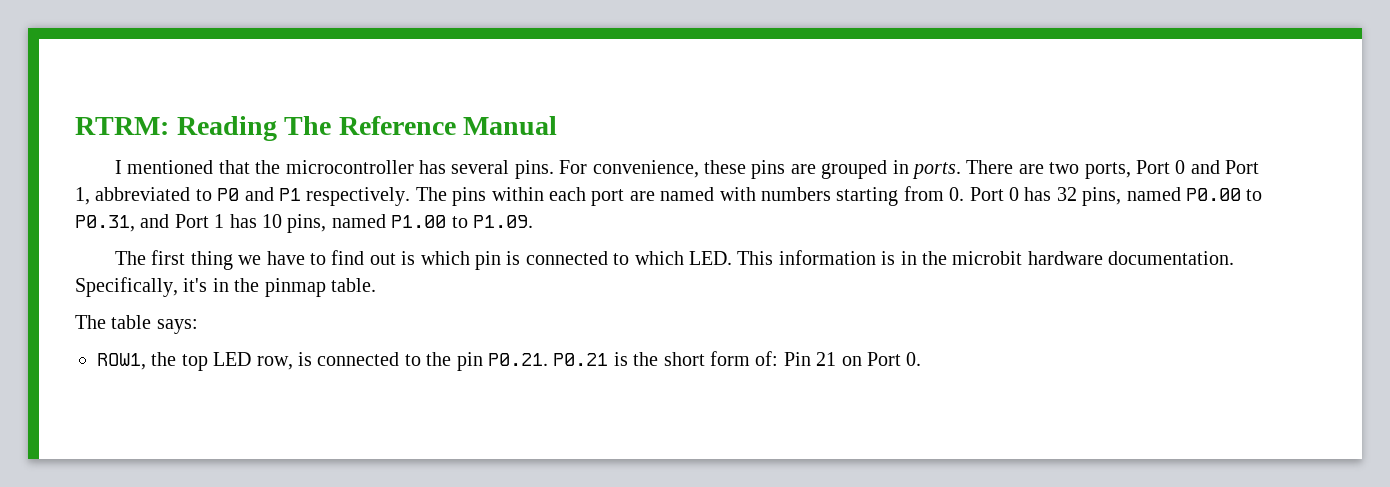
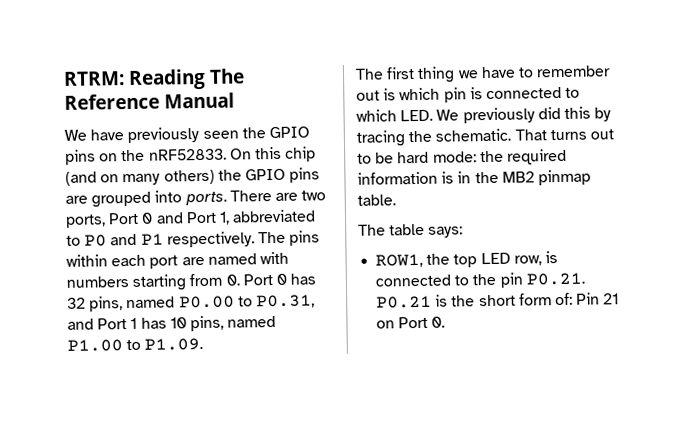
[114,160,746,179] I mentioned that the microcontroller has several pins. For convenience, these -> [64,126,310,144] [65,146,317,165] [65,168,286,186] We have previously seen the GPIO pins on the nRF52833. On this chip (and on many others) the GPIO
[892,160,909,174] in -> [154,190,183,203] into
[331,250,365,265] find -> [536,65,612,78] remember
[737,250,1235,265] [75,277,260,297] This information is in the microbit hardware documentation. Specifically, it's in the -> [436,106,612,124] [356,128,614,147] [357,148,567,165] [357,171,535,185] We previously did this by tracing the schematic. That turns out to be hard mode: the required information is in the MB2

